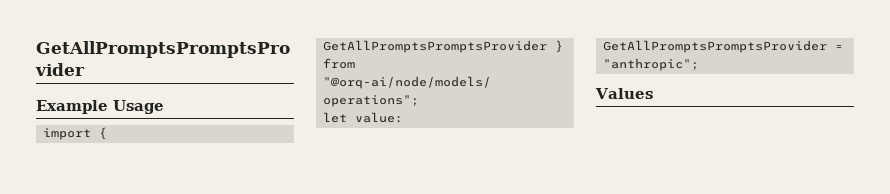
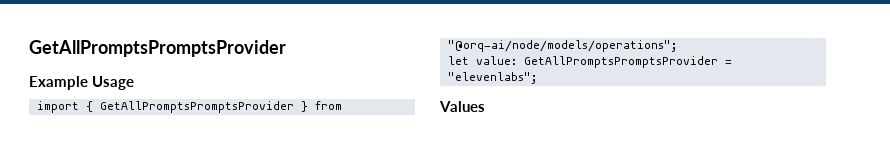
[602,58,699,71] "anthropic"; -> [447,72,537,84] "elevenlabs";

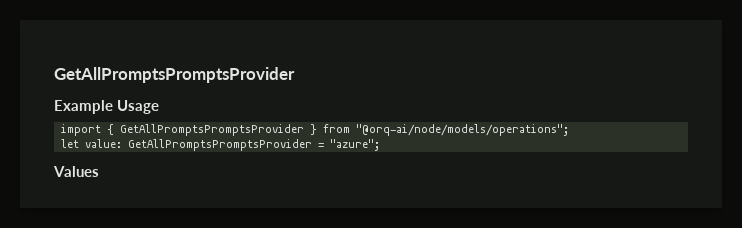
[447,72,537,84] "elevenlabs"; -> [329,139,380,151] "azure";

